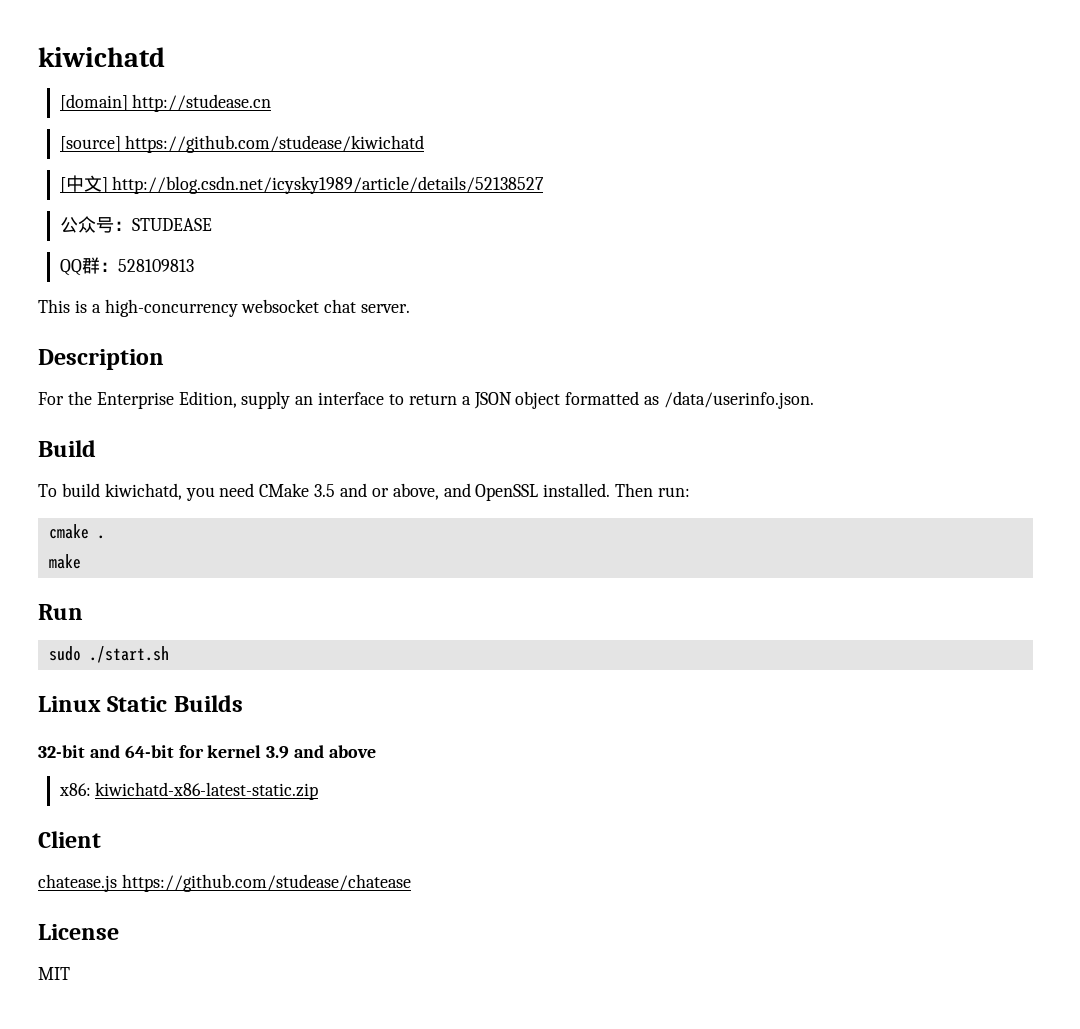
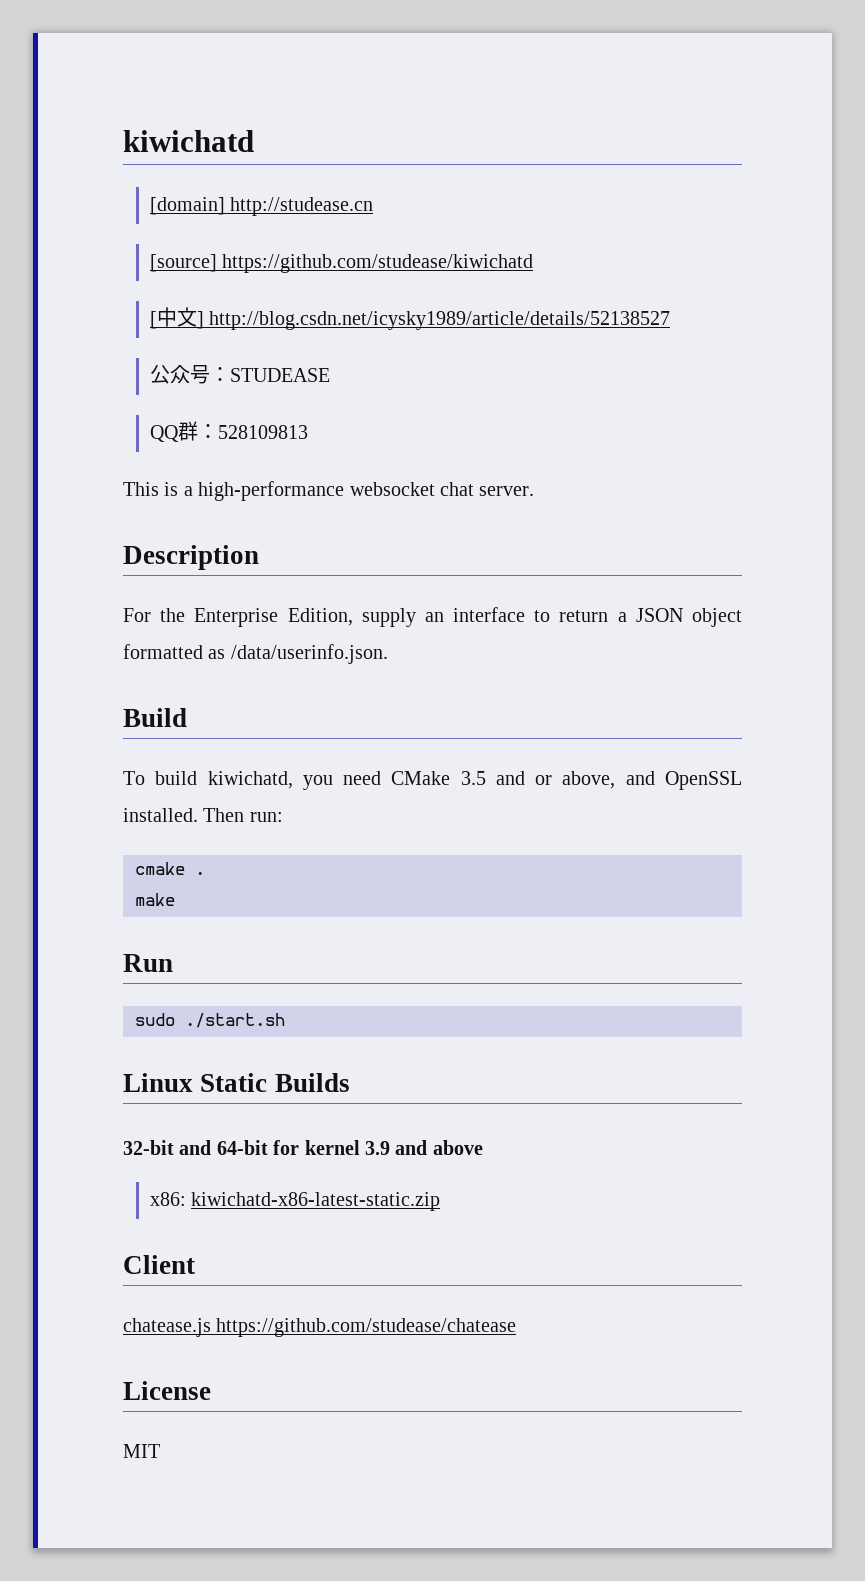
[104,299,238,317] high-concurrency -> [198,481,345,501] high-performance

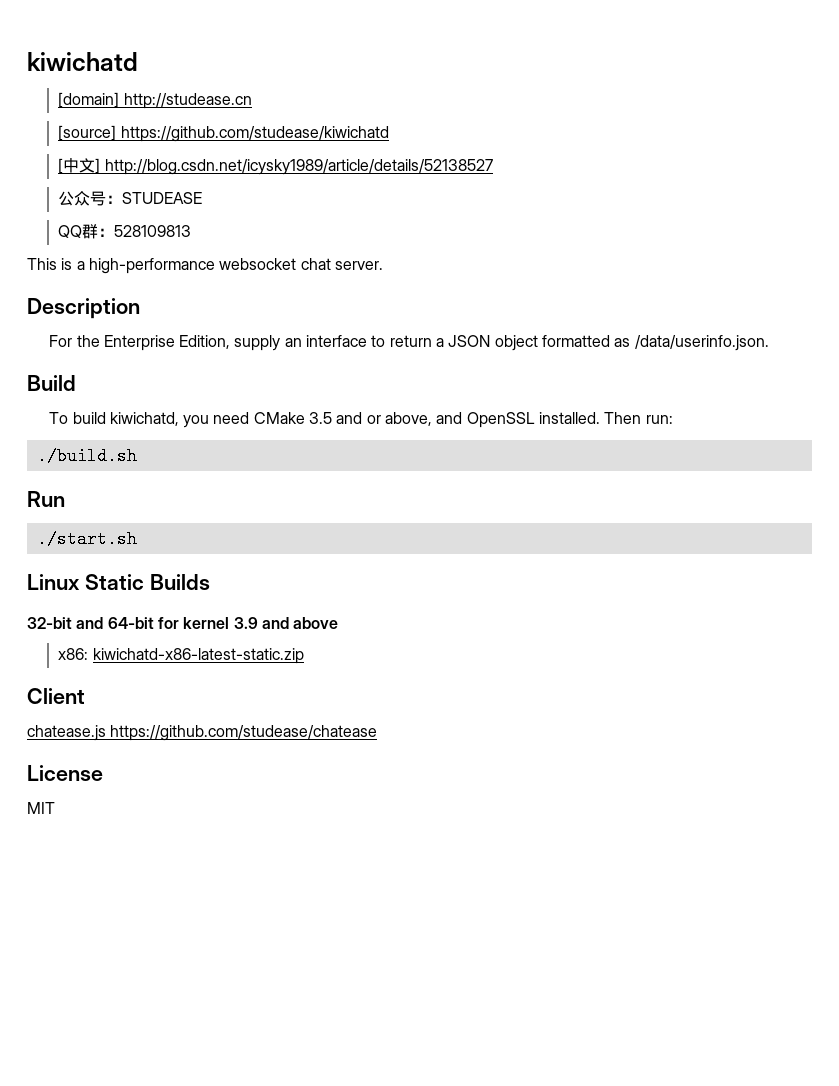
[135,862,205,875] [135,893,175,906] cmake . // make -> [36,447,137,465] ./build.sh
[135,1013,175,1026] sudo -> (65, 499) none

